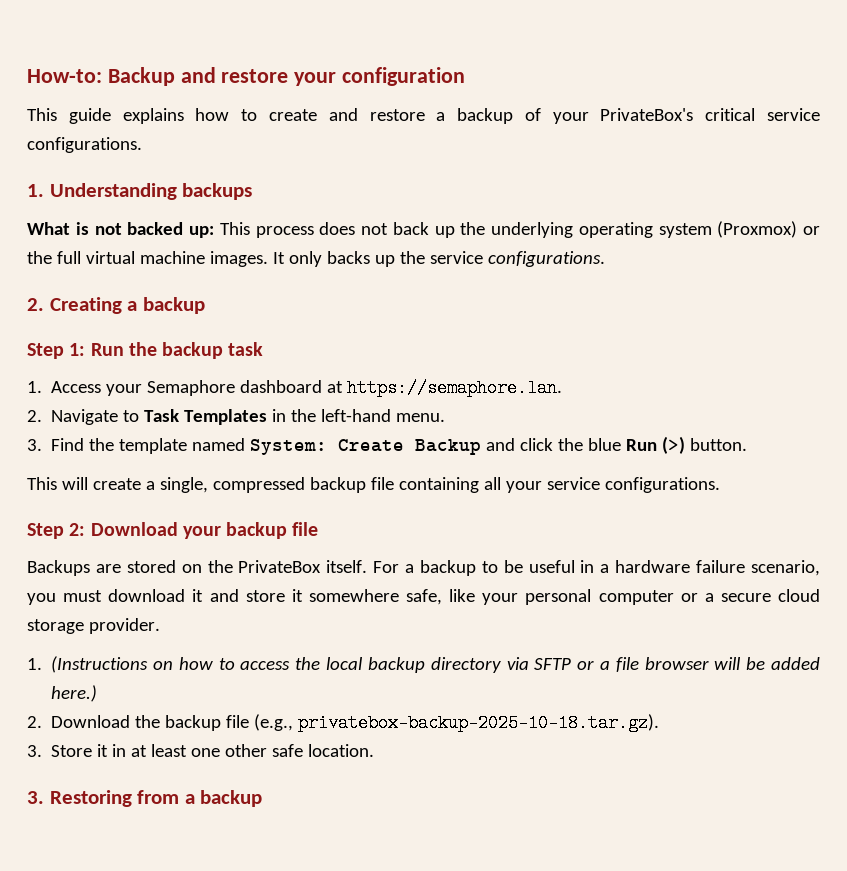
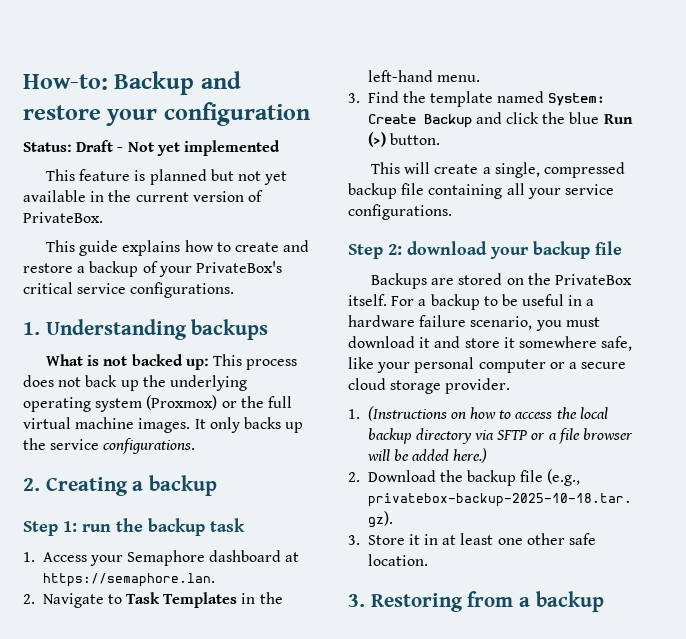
(466, 76) none -> [23,140,280,156] [46,169,288,185] [23,190,263,202] [23,212,103,223] // Status: Draft - Not yet implemented // This feature is planned but not yet available in the current version of PrivateBox.
[90,343,124,356] Run -> [82,524,111,532] run
[90,522,178,536] Download -> [407,241,487,255] download

